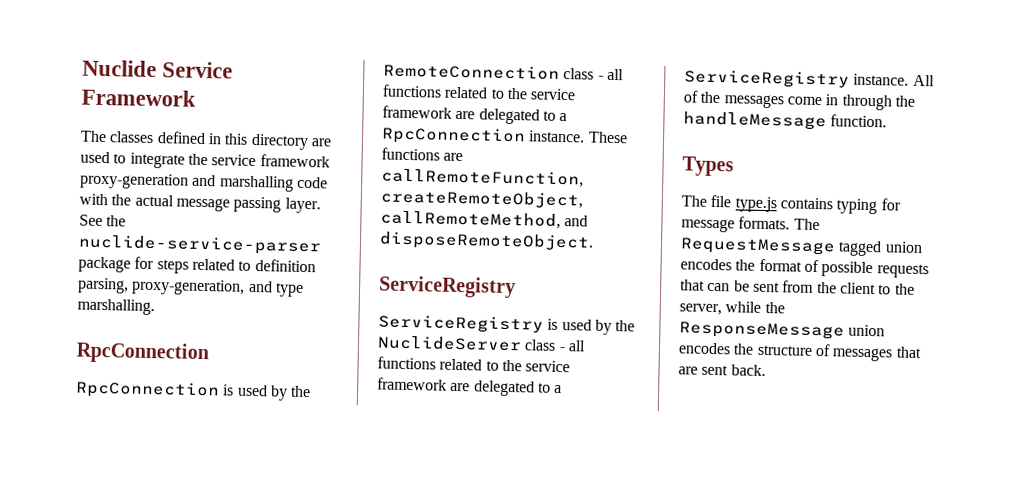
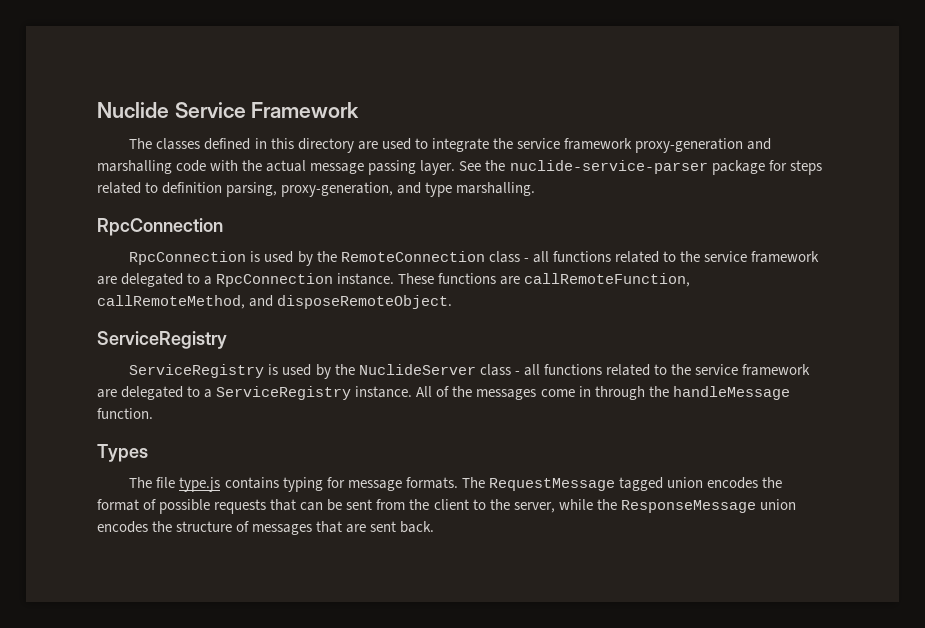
[380,189,583,209] createRemoteObject, -> (691, 280) none

